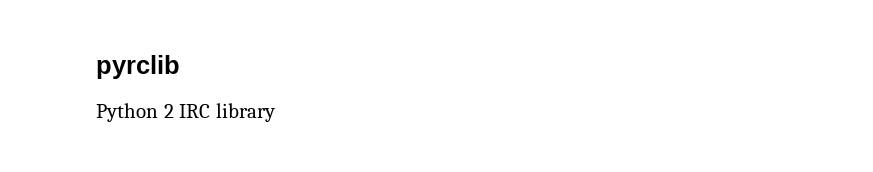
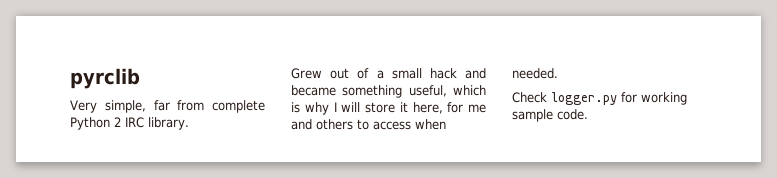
[96,103,276,122] Python 2 IRC library -> [70,100,265,113] [70,117,189,130] [291,68,486,79] [291,85,486,98] [291,102,486,115] [291,119,446,130] [512,68,558,79] [512,92,687,105] [512,109,588,122] Very simple, far from complete Python 2 IRC library. // Grew out of a small hack and became something useful, which is why I will store it here, for me and others to access when needed. // Check logger.py for working sample code.

